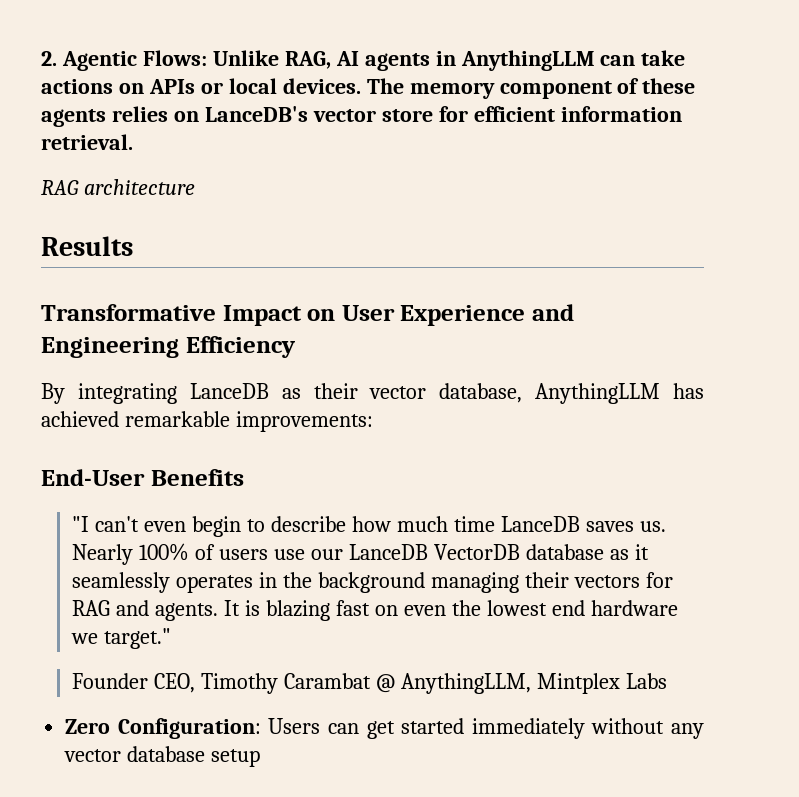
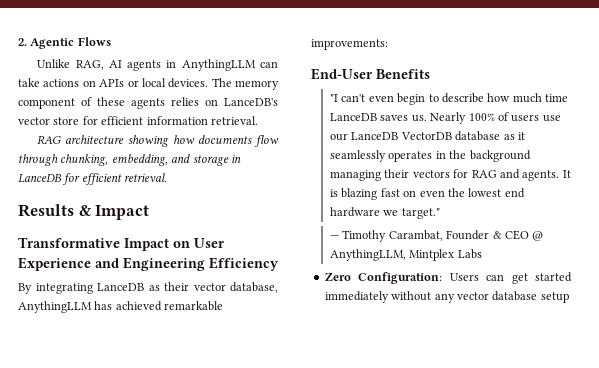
[142,50,207,66] Flows: -> [77,37,111,46] Flows //
(195, 187) none -> [127,135,279,147] [18,154,241,166] [18,173,168,185] showing how documents flow through chunking, embedding, and storage in LanceDB for efficient retrieval.
(133, 246) none -> [78,205,150,220] & Impact
[72,673,372,694] Founder CEO, Timothy Carambat -> [330,230,529,242] — Timothy Carambat, Founder & CEO

